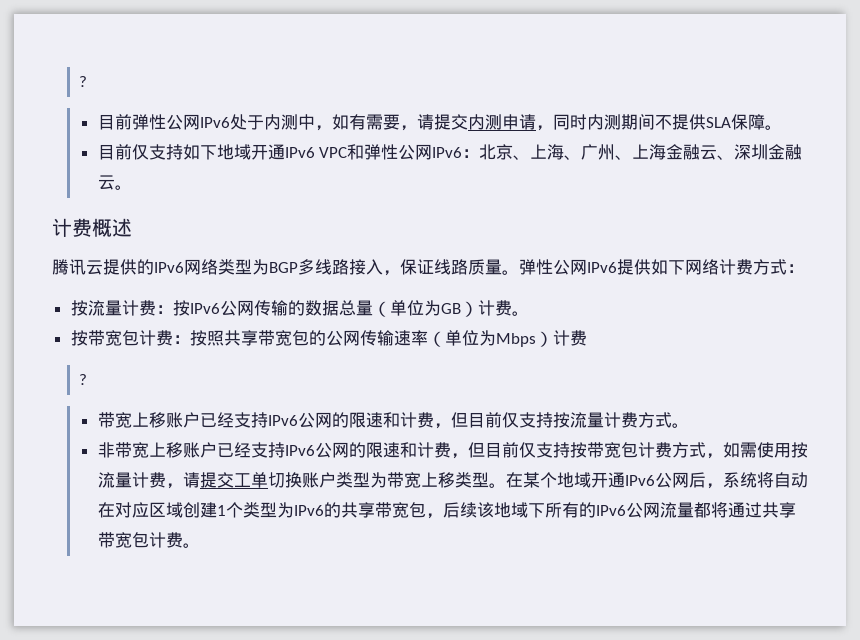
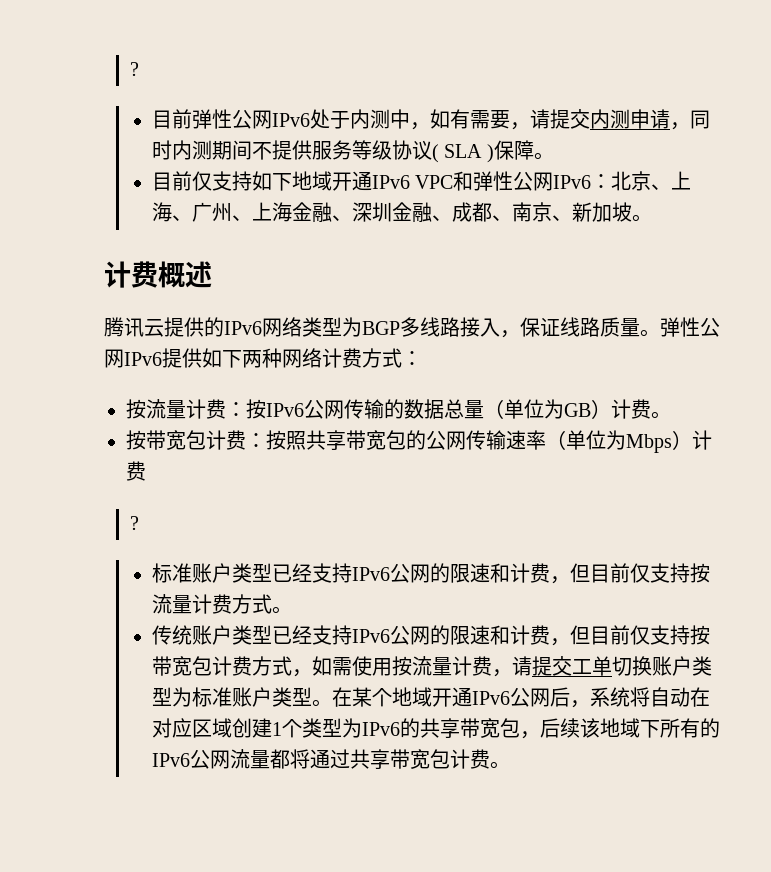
[705,117,731,128] SLA -> [311,140,494,163] 服务等级协议( SLA )
[700,145,718,160] 云 -> (332, 212) none
[97,175,115,190] 云 -> [431,202,632,222] 、成都、南京、新加坡
(685, 267) none -> [242,348,282,368] 两种
[97,412,200,428] 带宽上移账户 -> [151,563,272,583] 标准账户类型
[97,442,217,458] 非带宽上移账户 -> [151,625,272,645] 传统账户类型
[386,472,455,488] 带宽上移 -> [191,687,272,707] 标准账户

